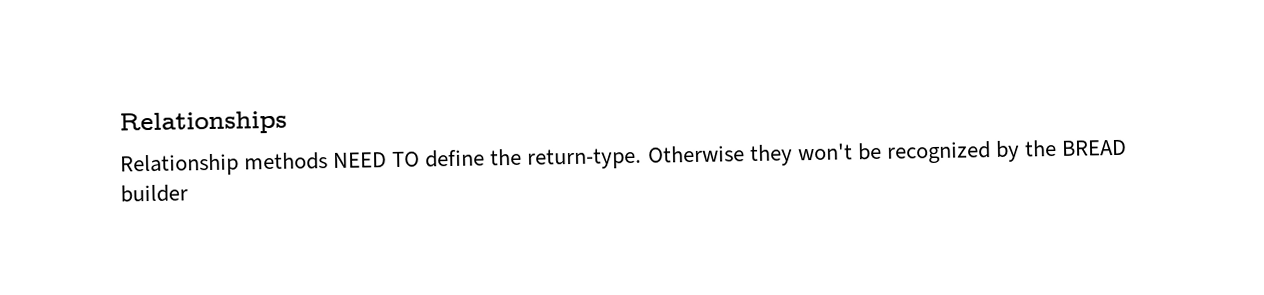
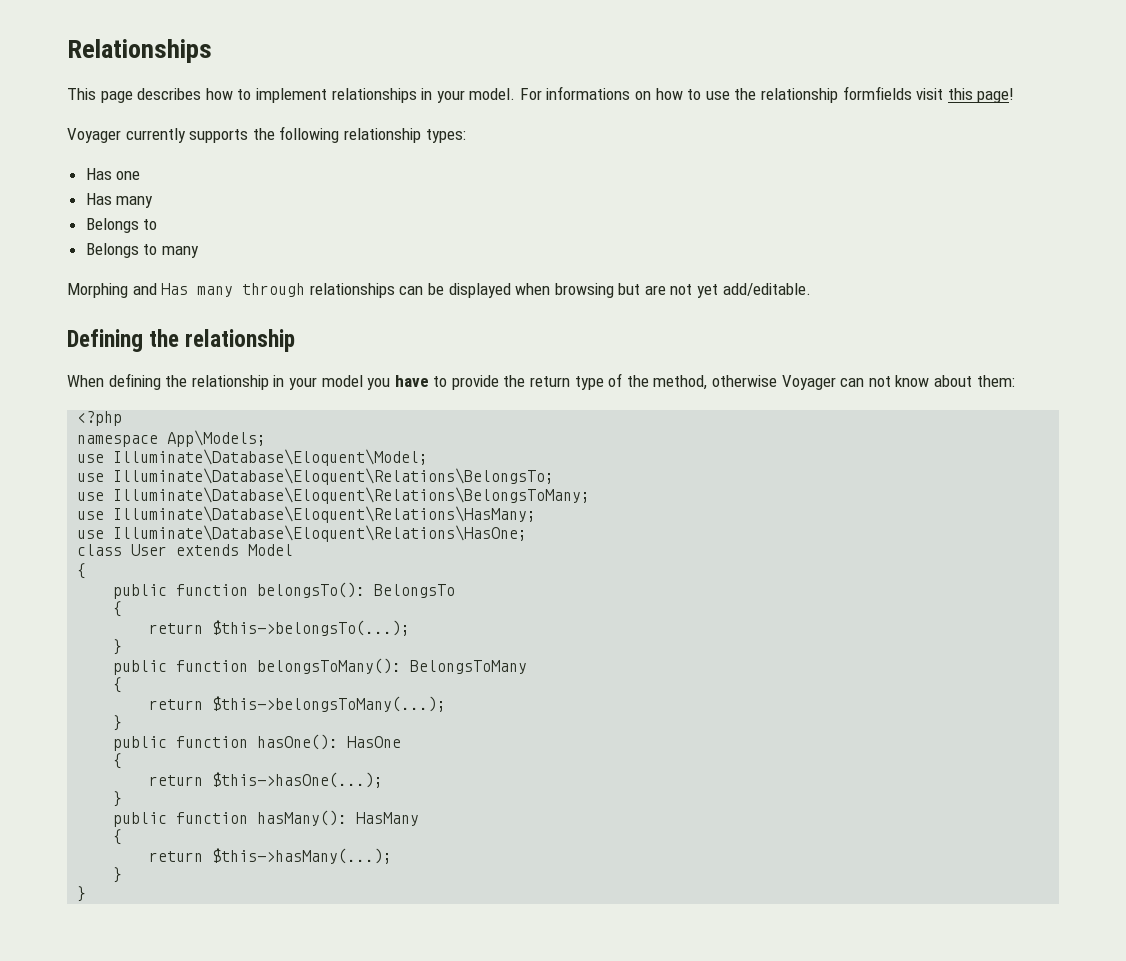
[120,139,1128,177] [120,184,188,203] Relationship methods NEED TO define the return-type. Otherwise they won't be recognized by the BREAD builder -> [67,86,1015,103] [67,126,466,143] [85,168,141,180] [85,193,154,208] [85,218,158,233] [85,243,199,258] [67,283,811,298] [67,329,296,352] [67,373,1015,390] [77,411,123,426] [77,430,267,447] [77,449,429,466] [77,468,555,485] [77,487,591,504] [77,506,537,523] [77,525,528,542] [77,544,294,556] [77,563,87,579] [113,582,456,599] [113,601,123,617] [149,620,411,636] [113,639,123,655] [113,658,528,675] [113,677,123,693] [149,696,447,712] [113,715,123,731] [113,734,402,751] [113,753,123,769] [149,772,384,788] [113,791,123,807] [113,810,420,827] [113,829,123,845] [149,848,393,864] [113,867,123,883] [77,886,87,902] This page describes how to implement relationships in your model. For informations on how to use the relationship formfields visit this page! // Voyager currently supports the following relationship types: // Has one // Has many // Belongs to // Belongs to many // Morphing and Has many through relationships can be displayed when browsing but are not yet add/editable. // Defining the relationship // When defining the relationship in your model you have to provide the return type of the method, otherwise Voyager can not know about them: // <?php // namespace App\Models; // use Illuminate\Database\Eloquent\Model; // use Illuminate\Database\Eloquent\Relations\BelongsTo; // use Illuminate\Database\Eloquent\Relations\BelongsToMany; // use Illuminate\Database\Eloquent\Relations\HasMany; // use Illuminate\Database\Eloquent\Relations\HasOne; // class User extends Model // { // public function belongsTo(): BelongsTo // { // return $this->belongsTo(...); // } // public function belongsToMany(): BelongsToMany // { // return $this->belongsToMany(...); // } // public function hasOne(): HasOne // { // return $this->hasOne(...); // } // public function hasMany(): HasMany // { // return $this->hasMany(...); // } // }

